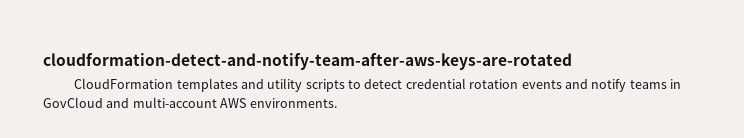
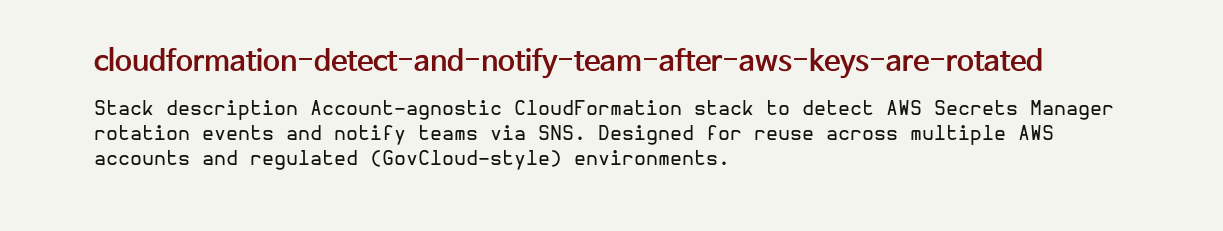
[74,78,466,92] CloudFormation templates and utility scripts to detect credential -> [94,100,1114,120] Stack description Account-agnostic CloudFormation stack to detect AWS Secrets Manager
[670,79,682,89] [43,97,247,108] in GovCloud and multi-account AWS -> [490,125,1054,145] [94,150,562,170] via SNS. Designed for reuse across multiple AWS accounts and regulated (GovCloud-style)

